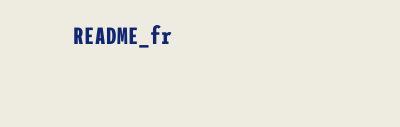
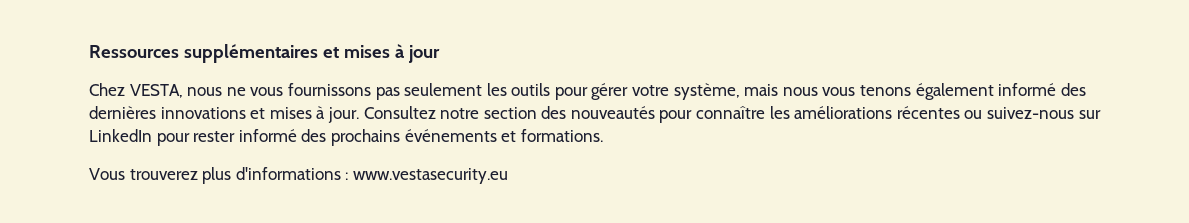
[73,25,172,48] README_fr -> [89,44,440,63] [89,83,1086,100] [89,106,1101,123] [89,129,603,146] [89,167,508,184] Ressources supplémentaires et mises à jour // Chez VESTA, nous ne vous fournissons pas seulement les outils pour gérer votre système, mais nous vous tenons également informé des dernières innovations et mises à jour. Consultez notre section des nouveautés pour connaître les améliorations récentes ou suivez-nous sur LinkedIn pour rester informé des prochains événements et formations. // Vous trouverez plus d'informations : www.vestasecurity.eu

